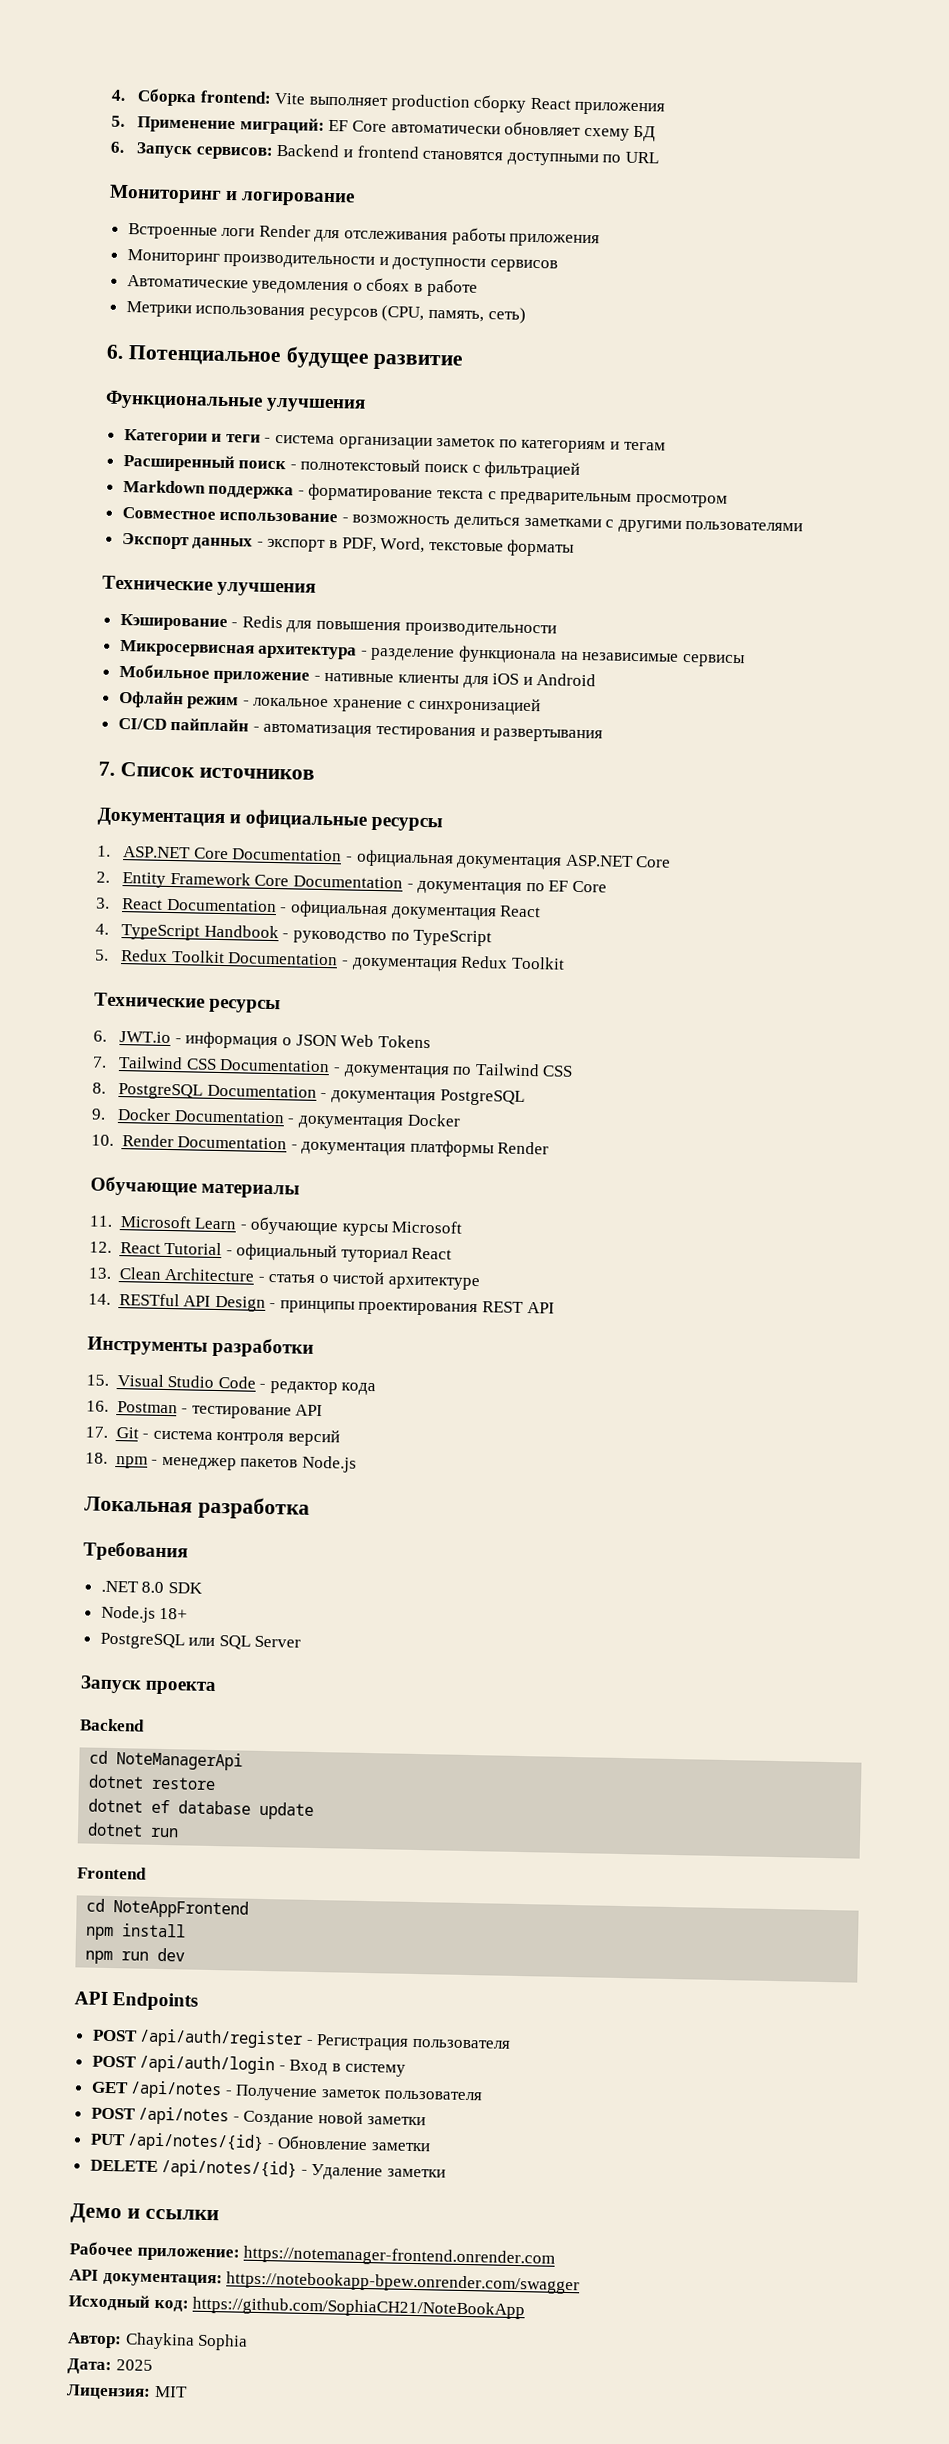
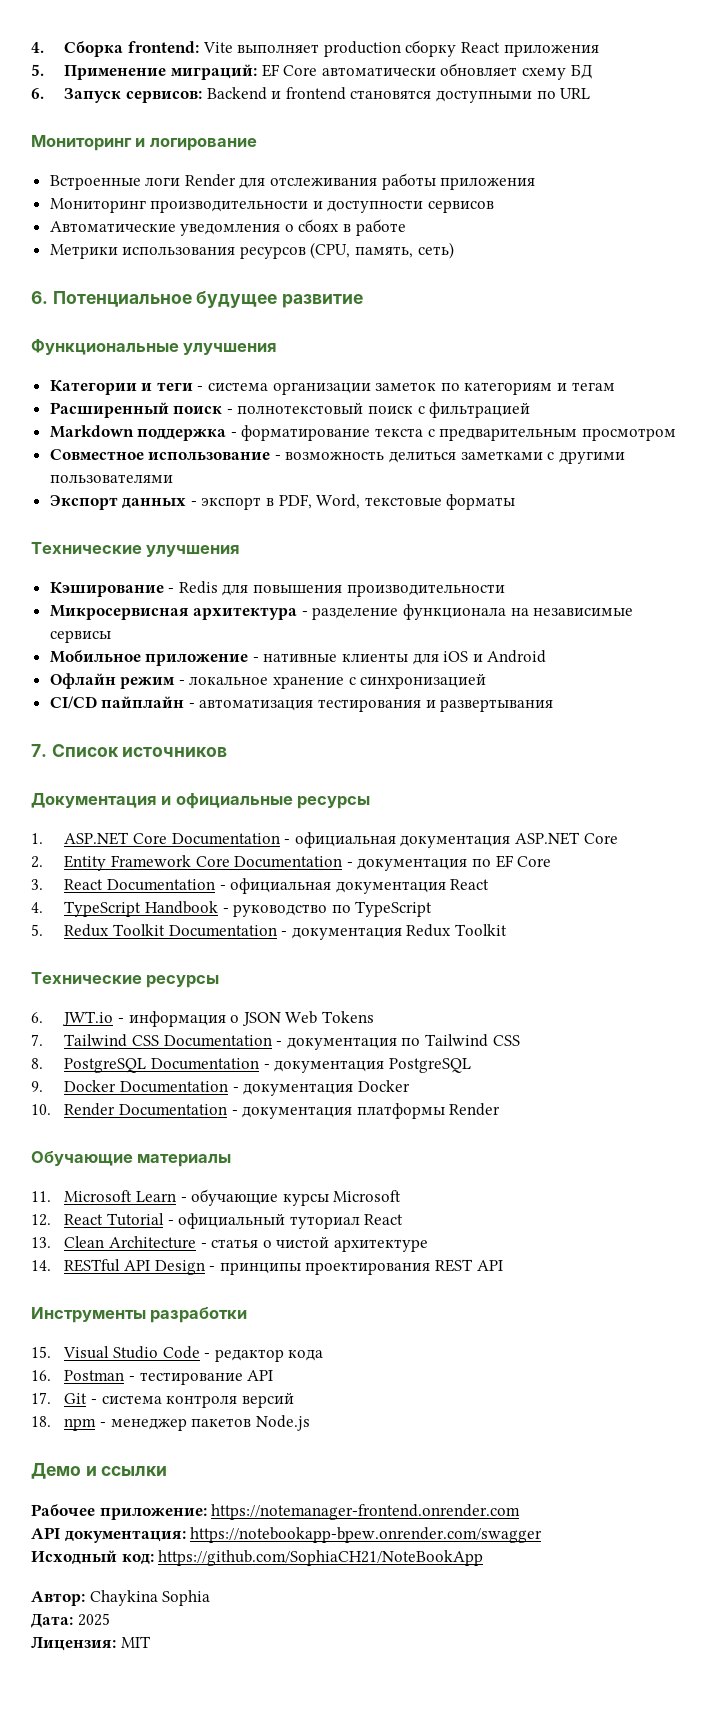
[84,1496,310,1520] [83,1541,188,1562] [100,1580,203,1594] [100,1605,189,1623] [99,1632,302,1650] [80,1675,217,1696] [79,1718,145,1732] [89,1750,244,1771] [88,1774,217,1791] [88,1798,315,1820] [87,1822,180,1838] [77,1866,147,1880] [86,1898,250,1919] [85,1923,187,1941] [85,1947,186,1965] [74,1991,199,2011] [91,2028,512,2051] [91,2054,406,2077] [90,2080,482,2102] [90,2106,426,2128] [89,2132,431,2153] [89,2159,447,2181] // Локальная разработка // Требования // .NET 8.0 SDK // Node.js 18+ // PostgreSQL или SQL Server // Запуск проекта // Backend // cd NoteManagerApi // dotnet restore // dotnet ef database update // dotnet run // Frontend // cd NoteAppFrontend // npm install // npm run dev // API Endpoints // POST /api/auth/register - Регистрация пользователя // POST /api/auth/login - Вход в систему // GET /api/notes - Получение заметок пользователя // POST /api/notes - Создание новой заметки // PUT /api/notes/{id} - Обновление заметки // DELETE /api/notes/{id} - Удаление заметки -> (310, 1423) none

